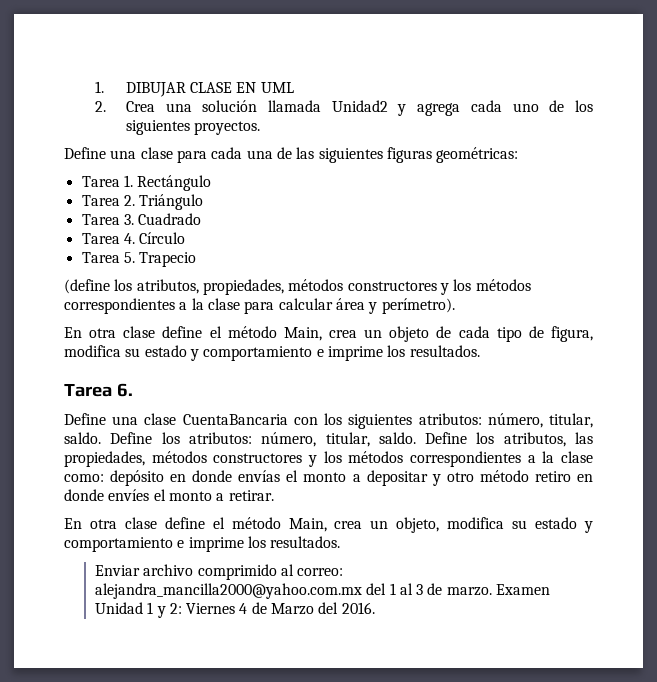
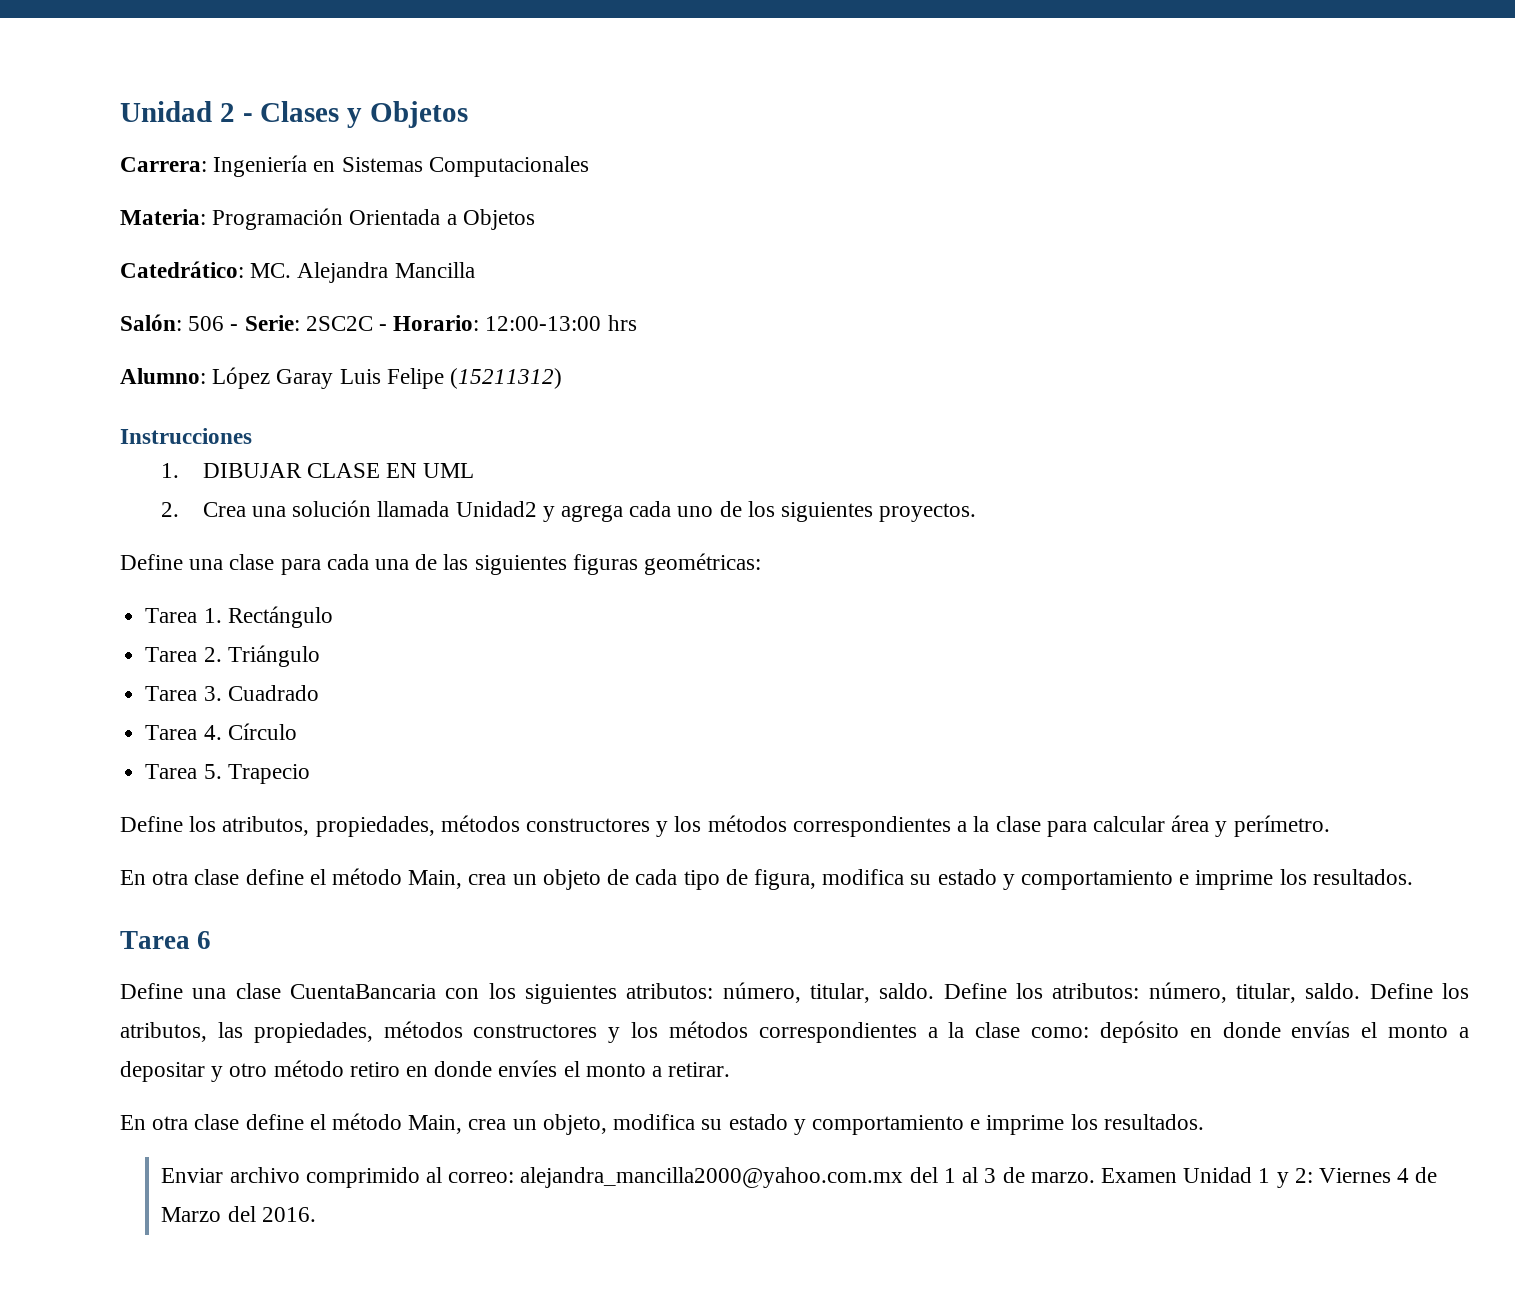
(94, 87) none -> [120,101,469,128] [120,155,589,177] [120,208,535,230] [120,261,475,283] [120,314,637,331] [120,367,563,389] [120,428,252,444] Unidad 2 - Clases y Objetos // Carrera: Ingeniería en Sistemas Computacionales // Materia: Programación Orientada a Objetos // Catedrático: MC. Alejandra Mancilla // Salón: 506 - Serie: 2SC2C - Horario: 12:00-13:00 hrs // Alumno: López Garay Luis Felipe (15211312) // Instrucciones //
[64,279,110,294] (define -> [120,816,183,832] Define
[381,298,455,314] perímetro). -> [1233,815,1330,837] perímetro.
[116,383,133,397] 6. -> [197,931,212,949] 6

